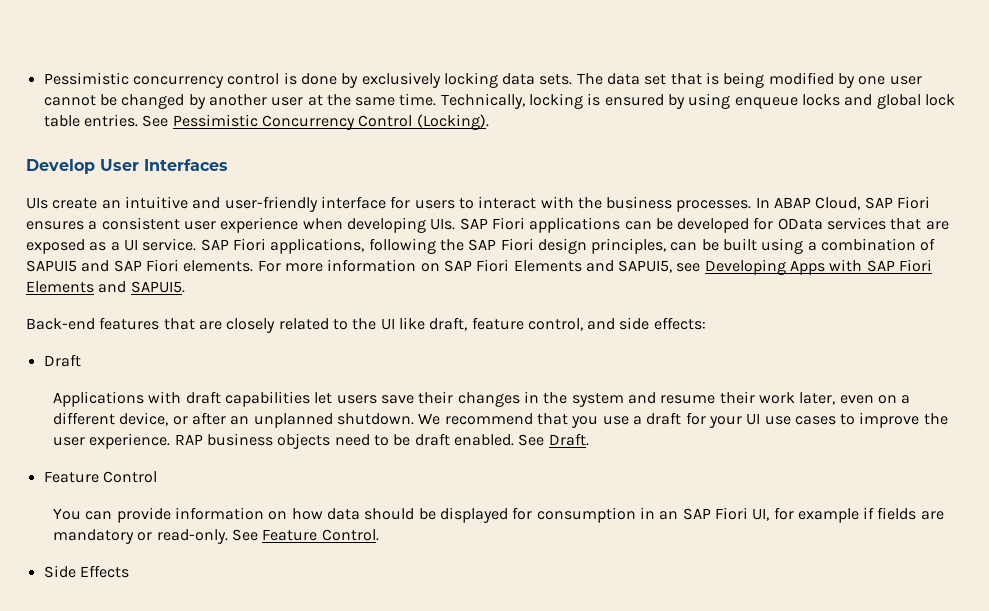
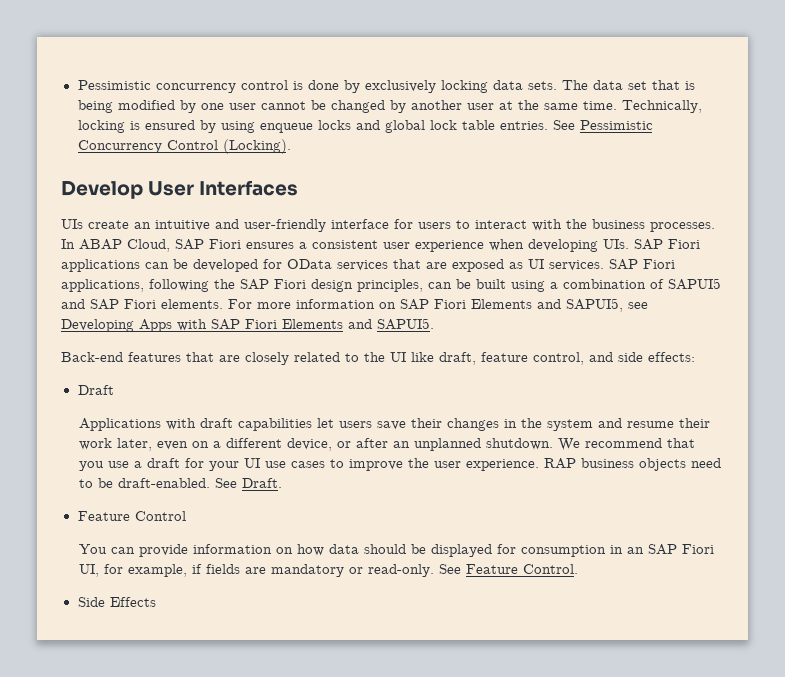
[110,238,197,251] a UI service. -> [528,259,604,271] UI services.
[414,433,514,446] draft enabled. -> [118,478,211,488] draft-enabled.
[797,508,859,523] example -> [128,564,188,577] example,

